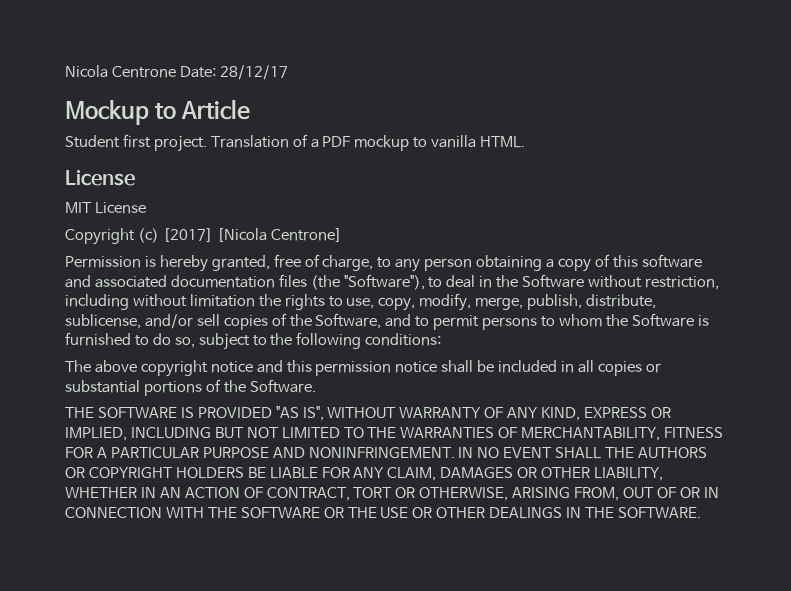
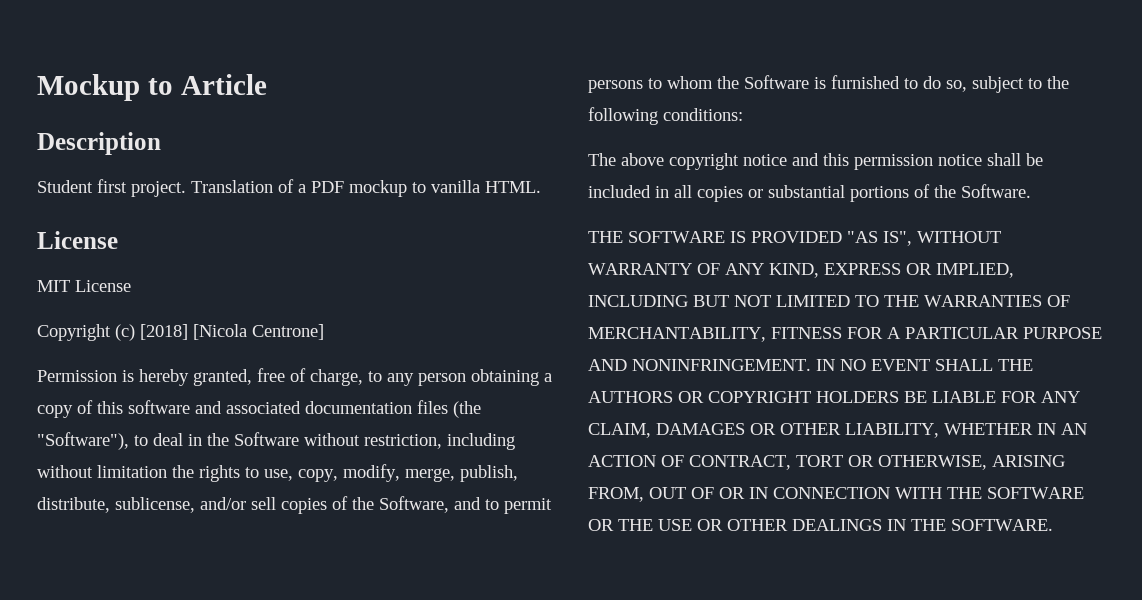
[65,65,288,80] Nicola Centrone Date: 28/12/17 // -> (37, 87) none
(251, 109) none -> [37,132,161,155] // Description
[162,228,213,242] [2017] -> [140,324,188,340] [2018]

